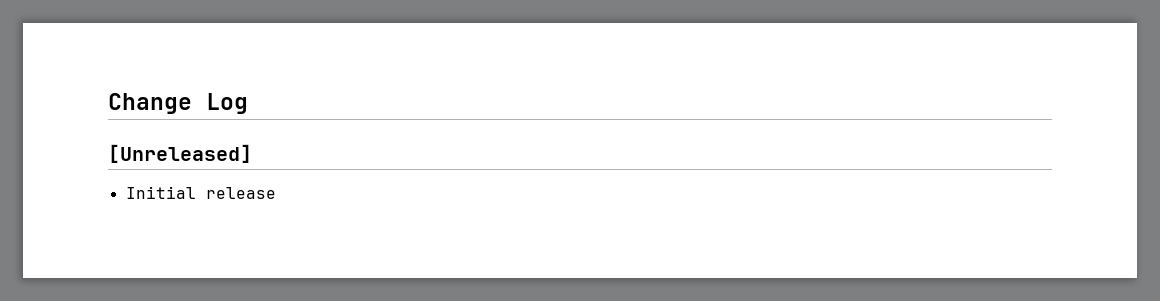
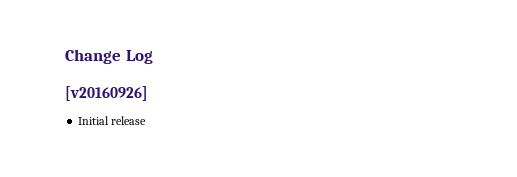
[108,144,252,163] [Unreleased] -> [65,86,148,101] [v20160926]

